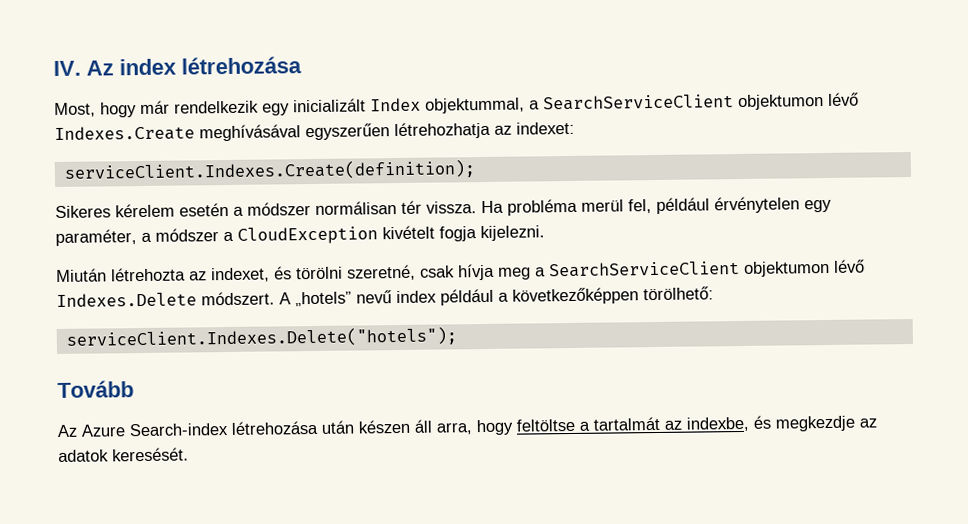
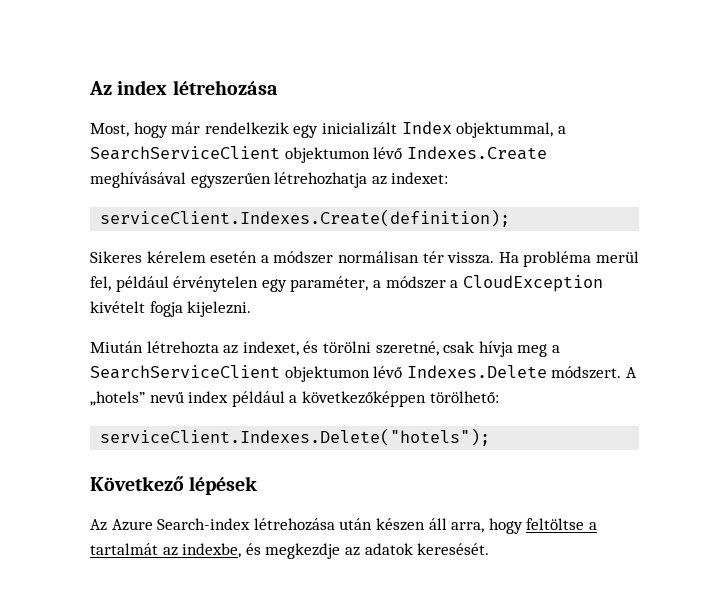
[53,60,81,77] IV. -> (89, 88) none
[57,380,134,398] Tovább -> [90,476,258,495] Következő lépések

